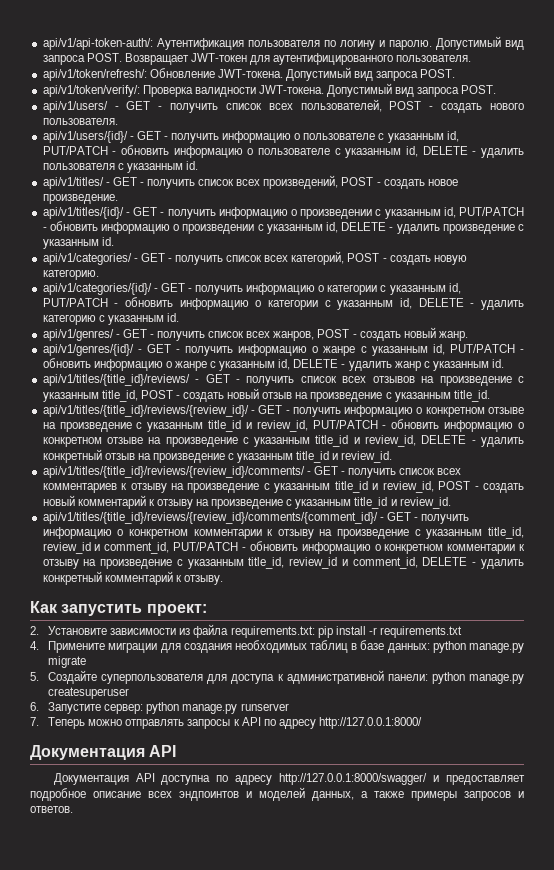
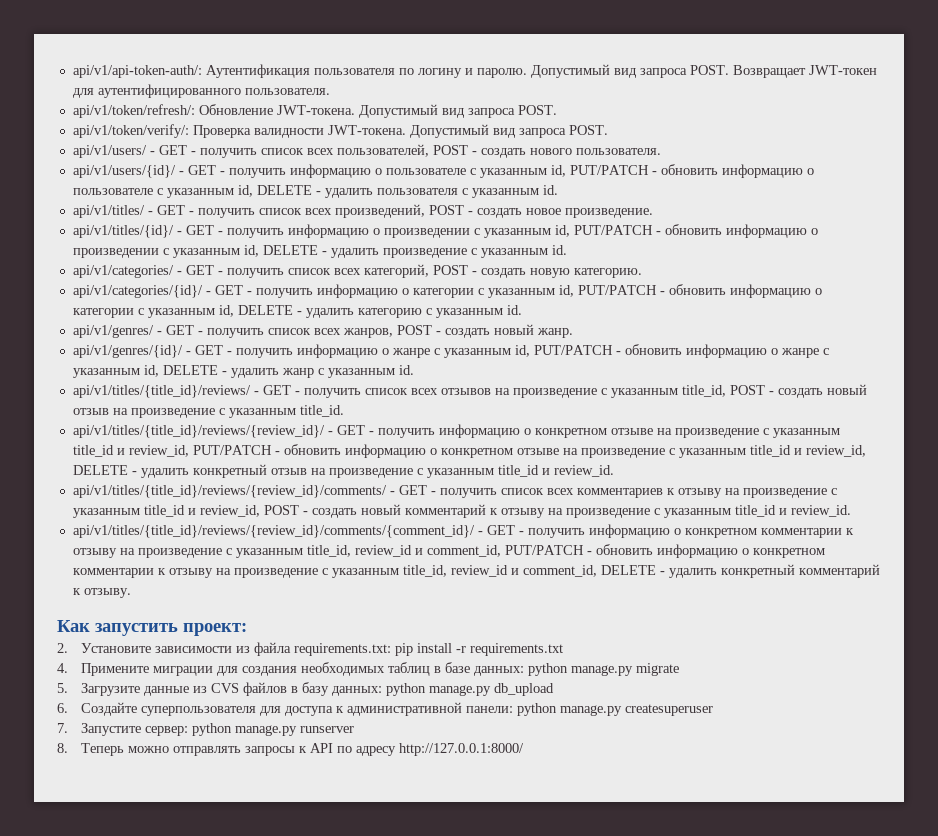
(39, 676) none -> [80,682,554,696] [57,703,68,713] Загрузите данные из CVS файлов в базу данных: python manage.py db_upload // 6.
[30,702,39,711] 6. -> [57,723,68,733] 7.
[30,717,39,726] 7. -> [57,743,68,753] 8.
[30,745,177,760] [53,773,525,785] [30,787,524,801] [30,806,73,813] // Документация API // Документация API доступна по адресу http://127.0.0.1:8000/swagger/ и предоставляет подробное описание всех эндпоинтов и моделей данных, а также примеры запросов и ответов. -> (524, 749) none

